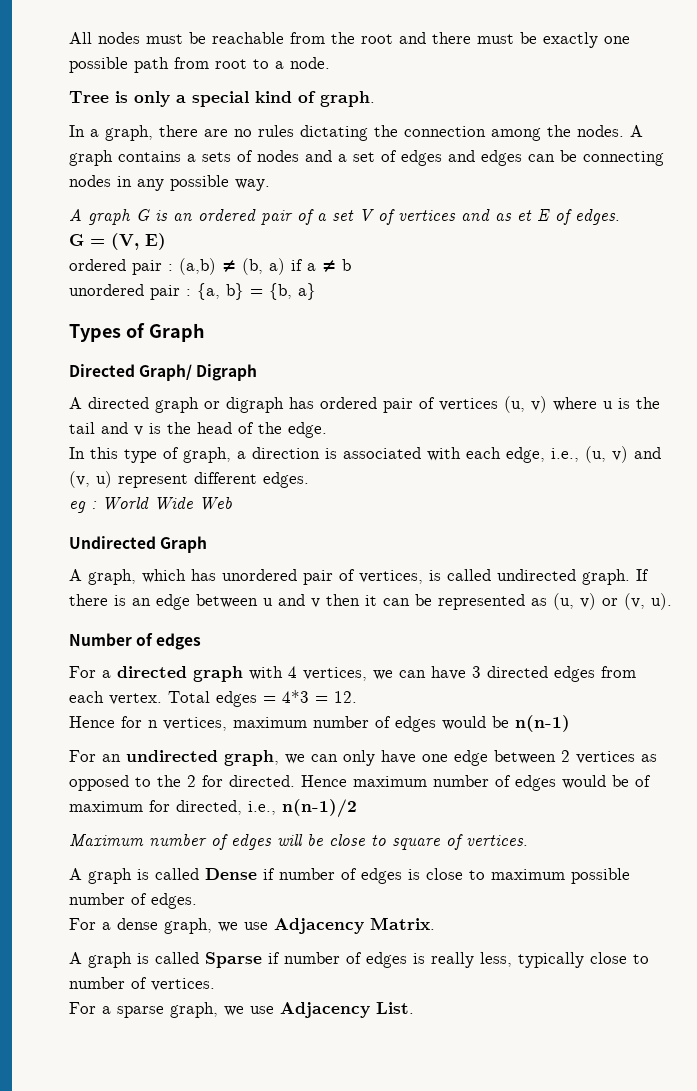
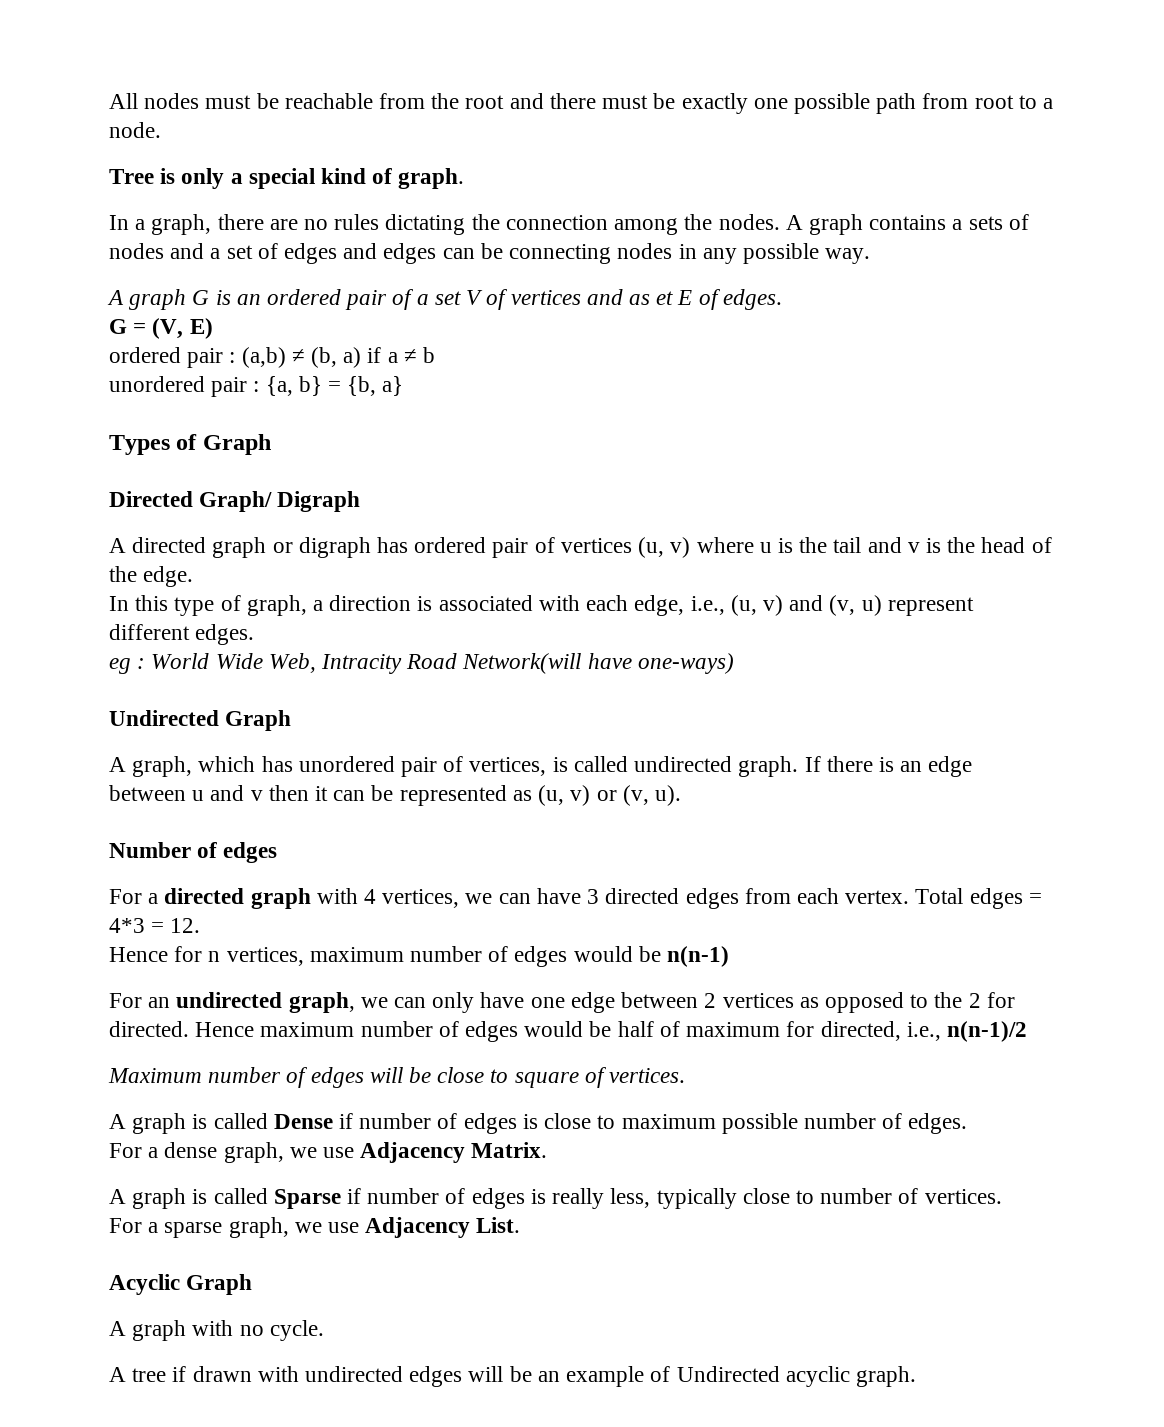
[199,497,232,510] Web -> [268,653,734,674] Web, Intracity Road Network(will have one-ways)
(629, 781) none -> [617,1021,654,1037] half
(414, 1008) none -> [109,1274,253,1295] [109,1320,324,1341] [109,1366,916,1387] // Acyclic Graph // A graph with no cycle. // A tree if drawn with undirected edges will be an example of Undirected acyclic graph.

